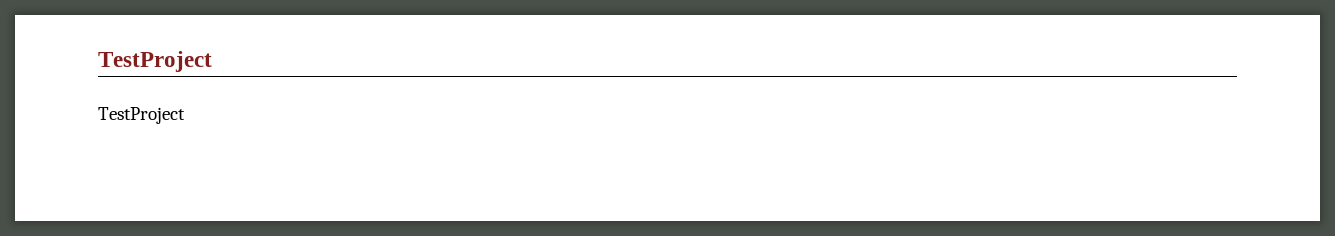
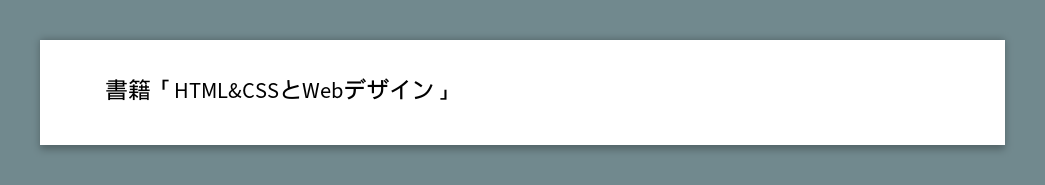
[98,51,212,72] [98,107,185,124] TestProject // TestProject -> [105,78,458,101] 書籍「HTML&CSSとWebデザイン」

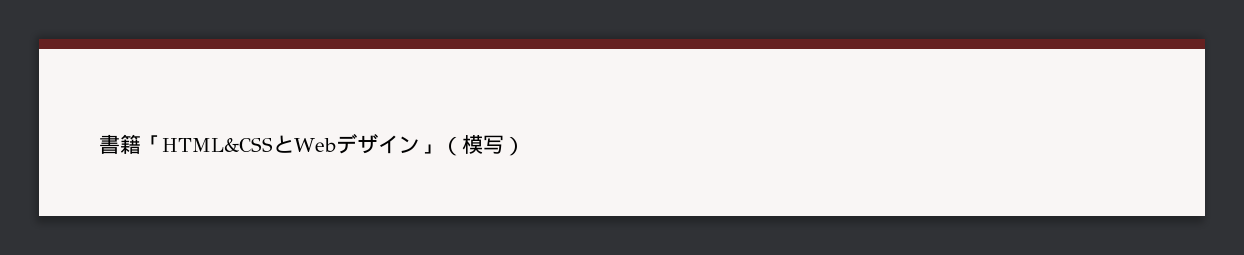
(458, 94) none -> [440,135,525,156] （模写）

